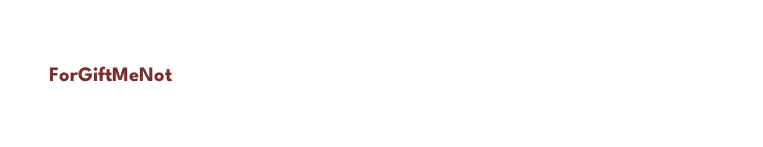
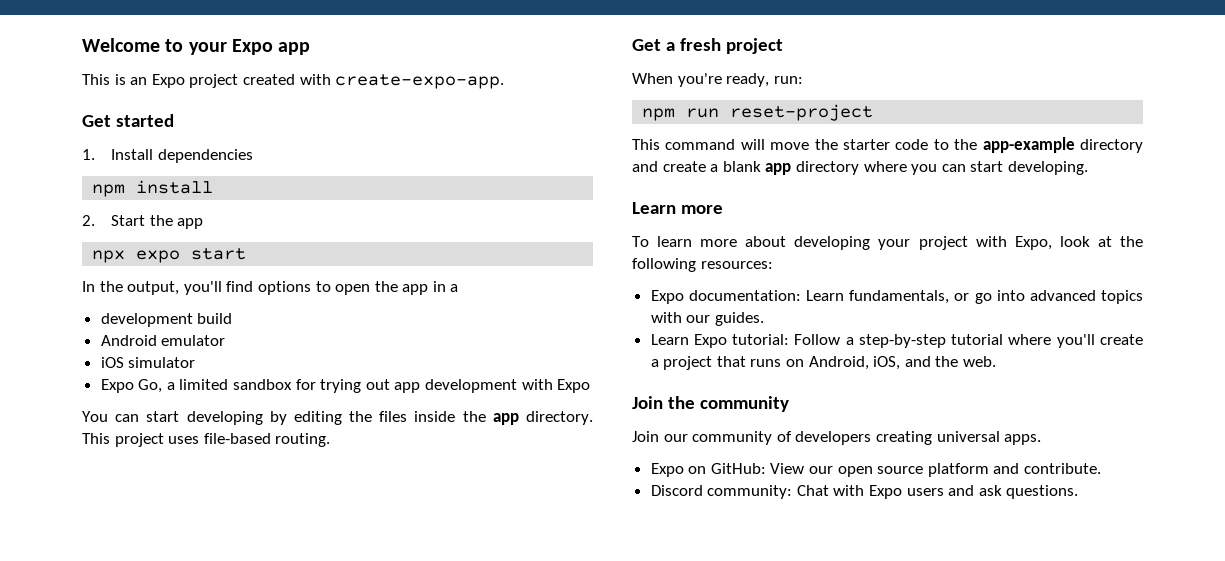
[49,66,173,82] ForGiftMeNot -> [82,38,311,55] [82,74,505,89] [82,114,174,127] [82,149,253,163] [92,180,214,197] [82,215,204,229] [92,248,247,263] [82,281,459,295] [100,313,233,327] [100,335,226,346] [100,357,196,368] [100,379,591,393] [82,411,593,425] [82,433,331,447] [632,38,783,54] [632,73,803,87] [642,104,874,121] [632,137,1143,153] [632,161,1088,175] [632,202,723,214] [632,236,1143,250] [632,258,773,272] [650,290,1143,304] [650,312,764,326] [650,334,1143,348] [650,356,997,370] [632,396,789,412] [632,431,1042,445] [650,463,1102,477] [650,485,1079,499] Welcome to your Expo app // This is an Expo project created with create-expo-app. // Get started // 1. Install dependencies // npm install // 2. Start the app // npx expo start // In the output, you'll find options to open the app in a // development build // Android emulator // iOS simulator // Expo Go, a limited sandbox for trying out app development with Expo // You can start developing by editing the files inside the app directory. This project uses file-based routing. // Get a fresh project // When you're ready, run: // npm run reset-project // This command will move the starter code to the app-example directory and create a blank app directory where you can start developing. // Learn more // To learn more about developing your project with Expo, look at the following resources: // Expo documentation: Learn fundamentals, or go into advanced topics with our guides. // Learn Expo tutorial: Follow a step-by-step tutorial where you'll create a project that runs on Android, iOS, and the web. // Join the community // Join our community of developers creating universal apps. // Expo on GitHub: View our open source platform and contribute. // Discord community: Chat with Expo users and ask questions.

